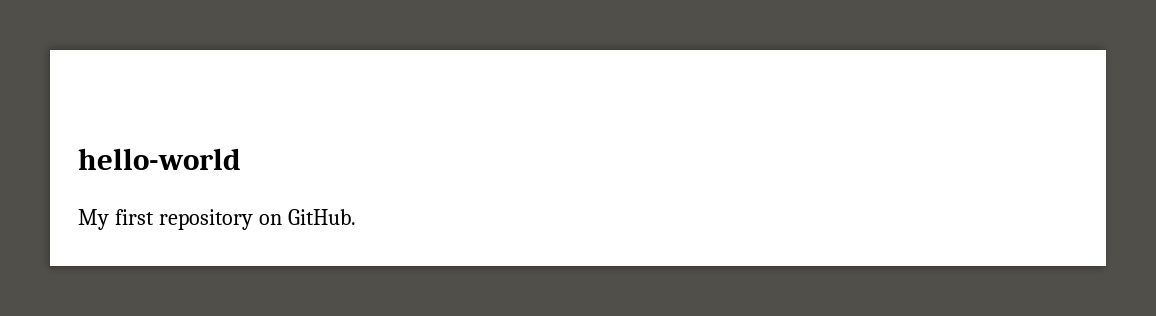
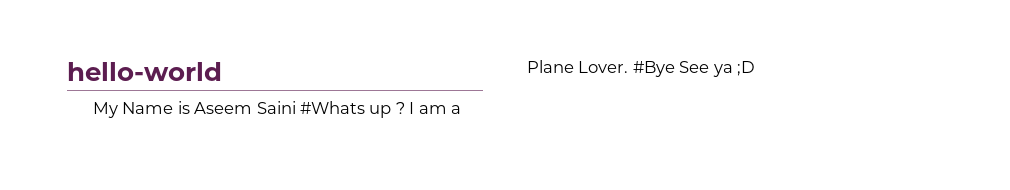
[114,209,356,230] first repository on GitHub. -> [122,101,462,118] [527,60,756,77] Name is Aseem Saini #Whats up ? I am a Plane Lover. #Bye See ya ;D

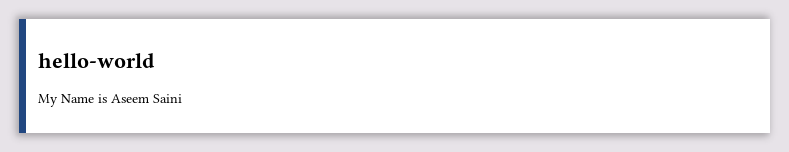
[299,101,462,118] [527,60,756,77] #Whats up ? I am a Plane Lover. #Bye See ya ;D -> (182, 98) none

